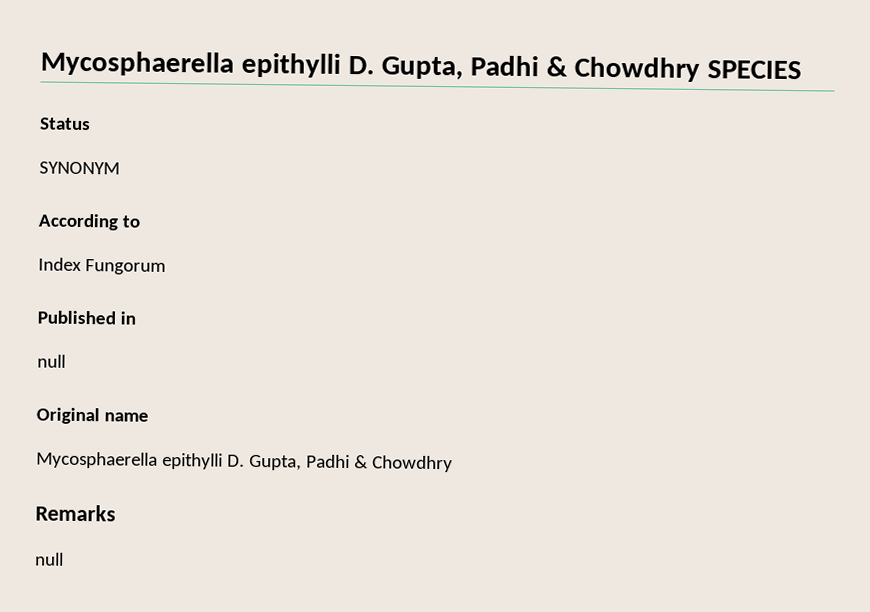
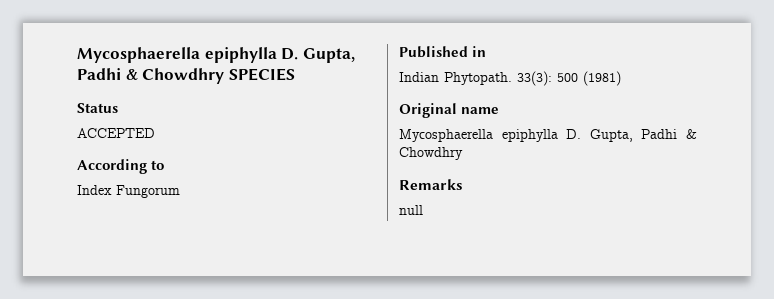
[40,50,341,78] Mycosphaerella epithylli -> [77,47,277,63] Mycosphaerella epiphylla
[39,161,120,175] SYNONYM -> [77,128,155,138] ACCEPTED
[37,354,66,368] null -> [399,71,621,86] Indian Phytopath. 33(3): 500 (1981)
[161,452,223,470] epithylli -> [501,129,558,142] epiphylla

